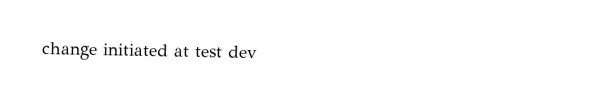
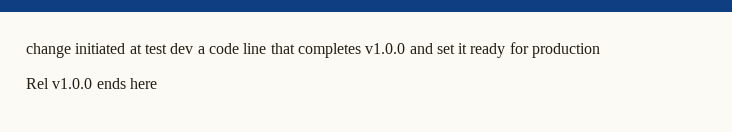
(258, 52) none -> [197,42,601,58] [26,78,157,89] a code line that completes v1.0.0 and set it ready for production // Rel v1.0.0 ends here

